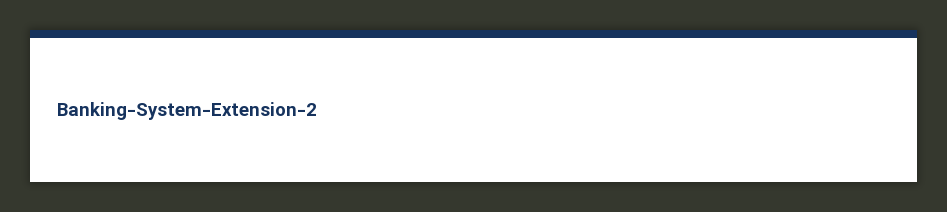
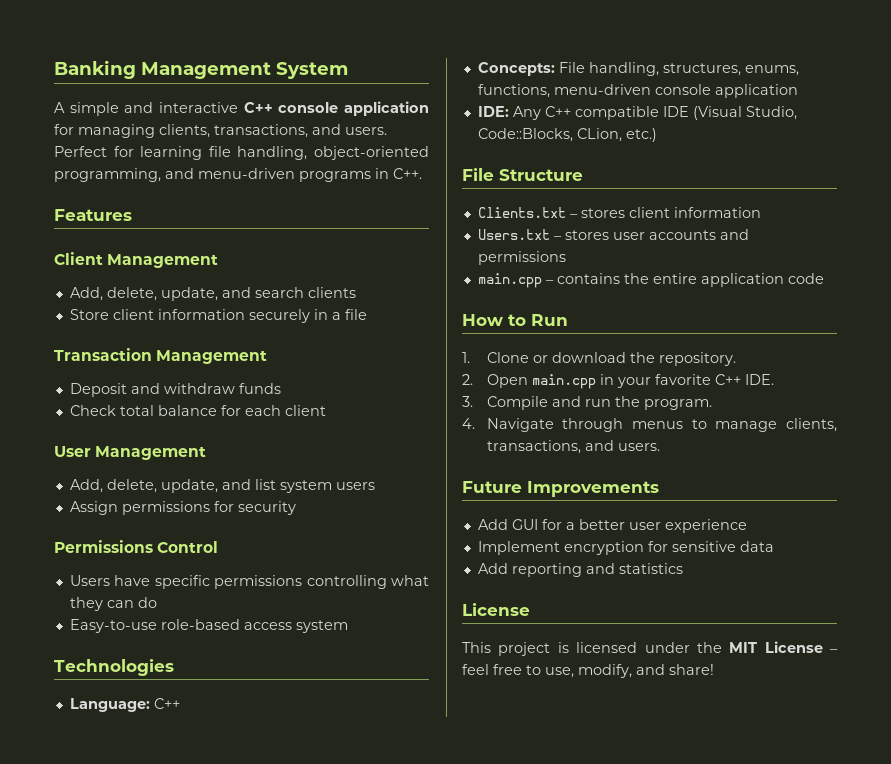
[57,102,317,120] Banking-System-Extension-2 -> [54,60,348,79] [54,101,429,116] [54,124,387,138] [54,146,429,160] [54,168,422,182] [54,209,132,221] [54,252,219,268] [69,287,356,301] [69,309,367,323] [54,348,268,364] [69,383,281,397] [69,405,326,416] [54,446,207,460] [69,479,375,493] [69,501,296,515] [54,540,219,553] [69,575,430,589] [69,597,157,611] [69,619,348,633] [54,659,174,676] [69,698,180,712] [477,62,799,76] [477,84,798,98] [477,106,797,120] [477,128,657,142] [462,168,583,181] [477,207,761,218] [477,229,749,240] [477,251,566,265] [477,273,824,288] [462,314,568,326] [462,352,736,366] [462,374,774,389] [462,396,712,410] [462,418,837,432] [486,440,660,454] [462,481,659,497] [477,519,747,533] [477,541,774,555] [477,563,683,577] [462,603,530,616] [462,641,838,656] [462,664,714,678] Banking Management System // A simple and interactive C++ console application for managing clients, transactions, and users. Perfect for learning file handling, object-oriented programming, and menu-driven programs in C++. // Features // Client Management // Add, delete, update, and search clients // Store client information securely in a file // Transaction Management // Deposit and withdraw funds // Check total balance for each client // User Management // Add, delete, update, and list system users // Assign permissions for security // Permissions Control // Users have specific permissions controlling what they can do // Easy-to-use role-based access system // Technologies // Language: C++ // Concepts: File handling, structures, enums, functions, menu-driven console application // IDE: Any C++ compatible IDE (Visual Studio, Code::Blocks, CLion, etc.) // File Structure // Clients.txt – stores client information // Users.txt – stores user accounts and permissions // main.cpp – contains the entire application code // How to Run // 1. Clone or download the repository. // 2. Open main.cpp in your favorite C++ IDE. // 3. Compile and run the program. // 4. Navigate through menus to manage clients, transactions, and users. // Future Improvements // Add GUI for a better user experience // Implement encryption for sensitive data // Add reporting and statistics // License // This project is licensed under the MIT License – feel free to use, modify, and share!

